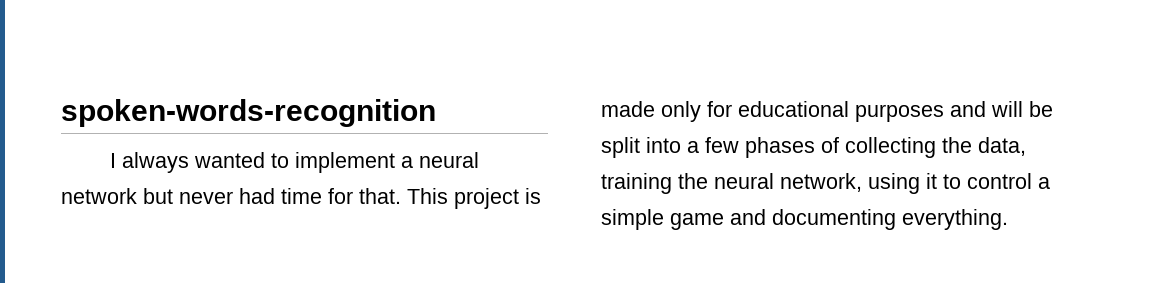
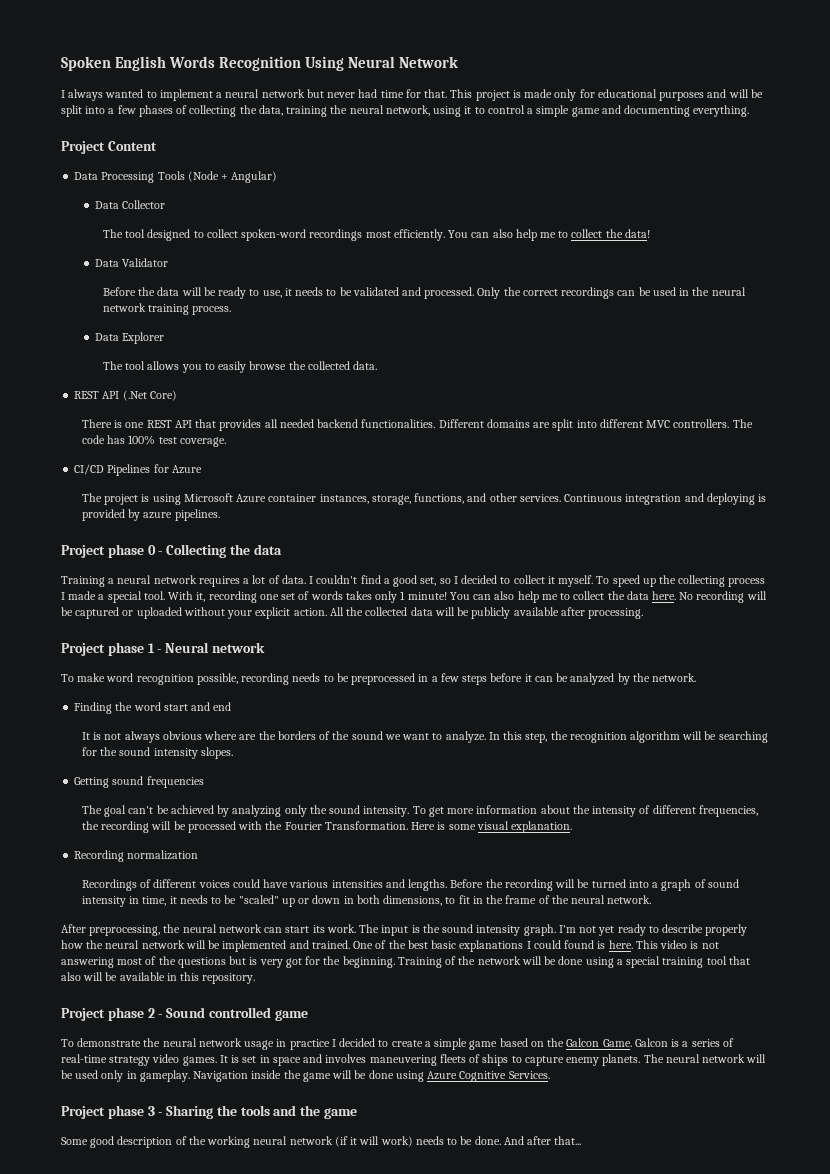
[61,99,436,127] spoken-words-recognition -> [61,56,459,71] Spoken English Words Recognition Using Neural Network
(1008, 219) none -> [61,141,157,154] [74,171,278,183] [95,200,166,209] [102,229,650,241] [95,258,169,267] [102,287,746,299] [102,303,232,315] [95,332,165,344] [102,361,378,373] [74,390,177,401] [81,419,753,431] [81,435,226,447] [74,464,202,476] [81,493,767,505] [81,509,220,521] [61,544,282,558] [61,575,766,587] [61,591,767,603] [61,607,644,619] [61,642,265,656] [61,673,697,685] [74,702,232,714] [81,731,768,743] [81,747,233,759] [74,776,204,788] [81,805,758,817] [81,821,573,833] [74,850,199,862] [81,879,739,891] [81,895,652,907] [61,924,748,936] [61,940,719,952] [61,956,750,968] [61,972,256,984] [61,1007,308,1021] [61,1038,734,1050] [61,1054,767,1066] [61,1070,550,1082] [61,1105,358,1119] [61,1136,582,1148] // Project Content // Data Processing Tools (Node + Angular) // Data Collector // The tool designed to collect spoken-word recordings most efficiently. You can also help me to collect the data! // Data Validator // Before the data will be ready to use, it needs to be validated and processed. Only the correct recordings can be used in the neural network training process. // Data Explorer // The tool allows you to easily browse the collected data. // REST API (.Net Core) // There is one REST API that provides all needed backend functionalities. Different domains are split into different MVC controllers. The code has 100% test coverage. // CI/CD Pipelines for Azure // The project is using Microsoft Azure container instances, storage, functions, and other services. Continuous integration and deploying is provided by azure pipelines. // Project phase 0 - Collecting the data // Training a neural network requires a lot of data. I couldn't find a good set, so I decided to collect it myself. To speed up the collecting process I made a special tool. With it, recording one set of words takes only 1 minute! You can also help me to collect the data here. No recording will be captured or uploaded without your explicit action. All the collected data will be publicly available after processing. // Project phase 1 - Neural network // To make word recognition possible, recording needs to be preprocessed in a few steps before it can be analyzed by the network. // Finding the word start and end // It is not always obvious where are the borders of the sound we want to analyze. In this step, the recognition algorithm will be searching for the sound intensity slopes. // Getting sound frequencies // The goal can't be achieved by analyzing only the sound intensity. To get more information about the intensity of different frequencies, the recording will be processed with the Fourier Transformation. Here is some visual explanation. // Recording normalization // Recordings of different voices could have various intensities and lengths. Before the recording will be turned into a graph of sound intensity in time, it needs to be "scaled" up or down in both dimensions, to fit in the frame of the neural network. // After preprocessing, the neural network can start its work. The input is the sound intensity graph. I'm not yet ready to describe properly how the neural network will be implemented and trained. One of the best basic explanations I could found is here. This video is not answering most of the questions but is very got for the beginning. Training of the network will be done using a special training tool that also will be available in this repository. // Project phase 2 - Sound controlled game // To demonstrate the neural network usage in practice I decided to create a simple game based on the Galcon Game. Galcon is a series of real-time strategy video games. It is set in space and involves maneuvering fleets of ships to capture enemy planets. The neural network will be used only in gameplay. Navigation inside the game will be done using Azure Cognitive Services. // Project phase 3 - Sharing the tools and the game // Some good description of the working neural network (if it will work) needs to be done. And after that...

